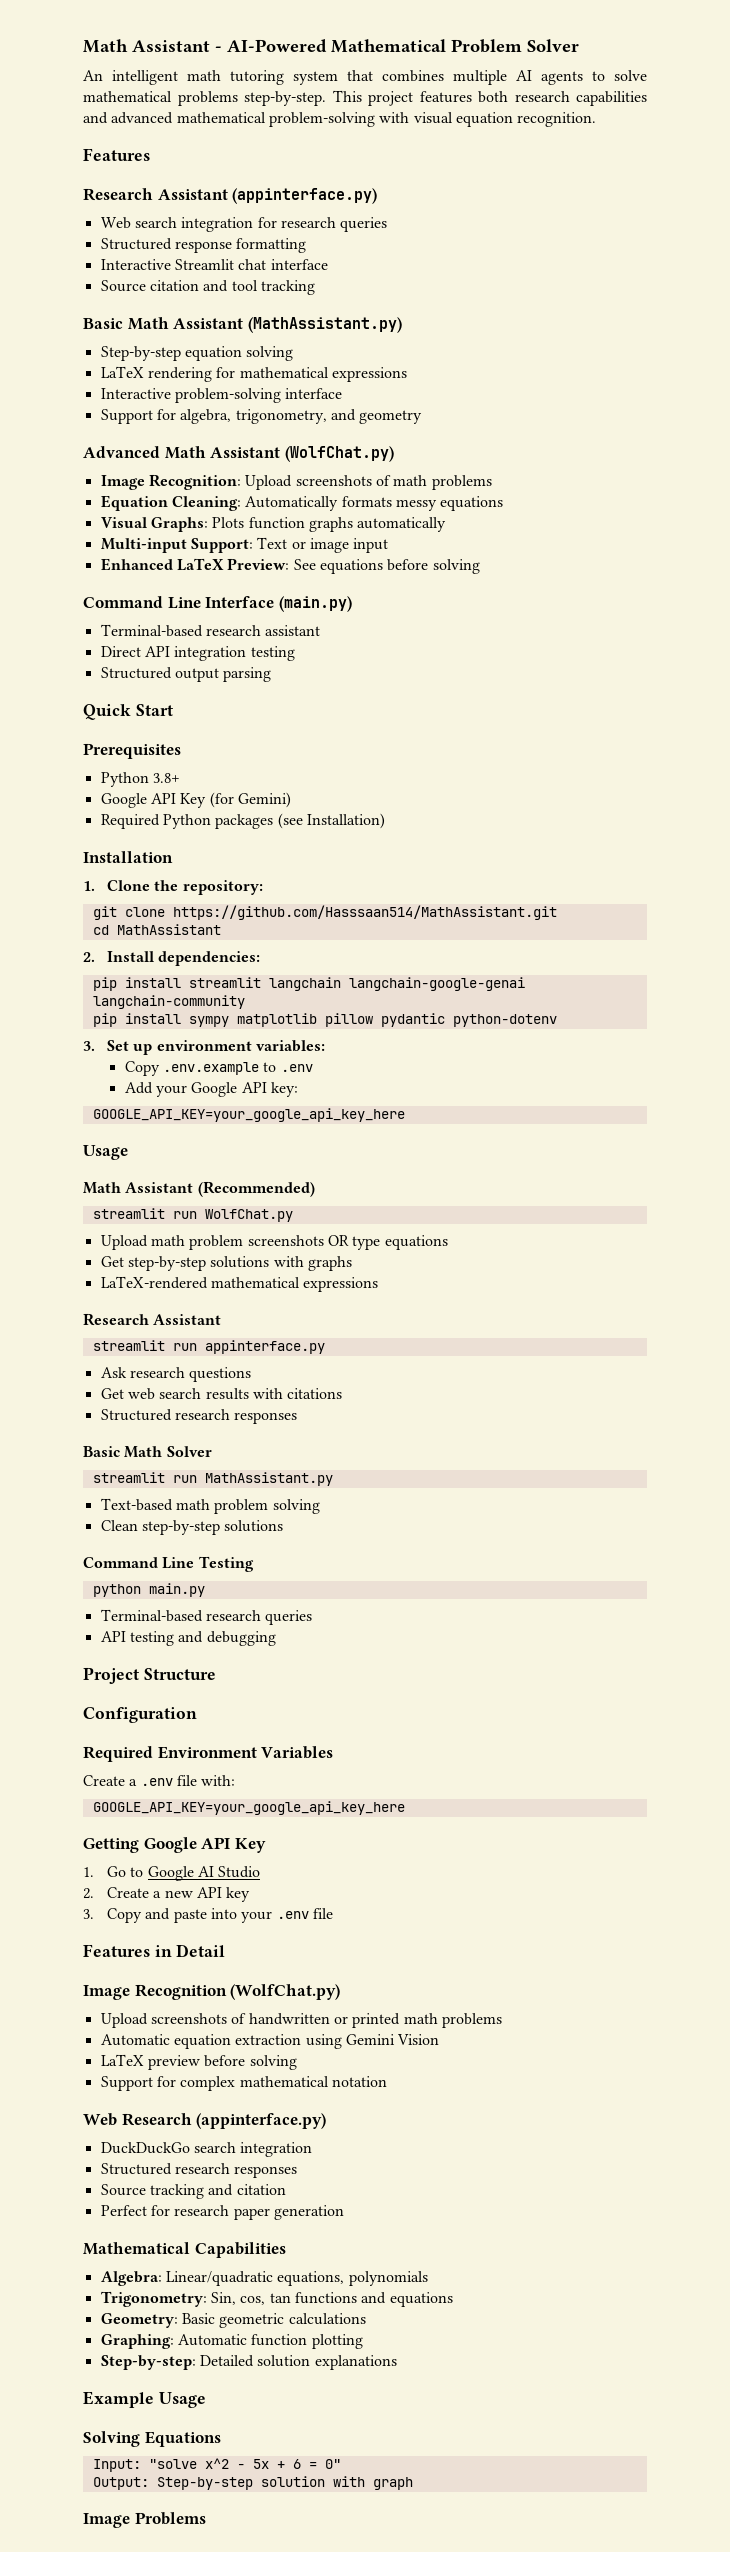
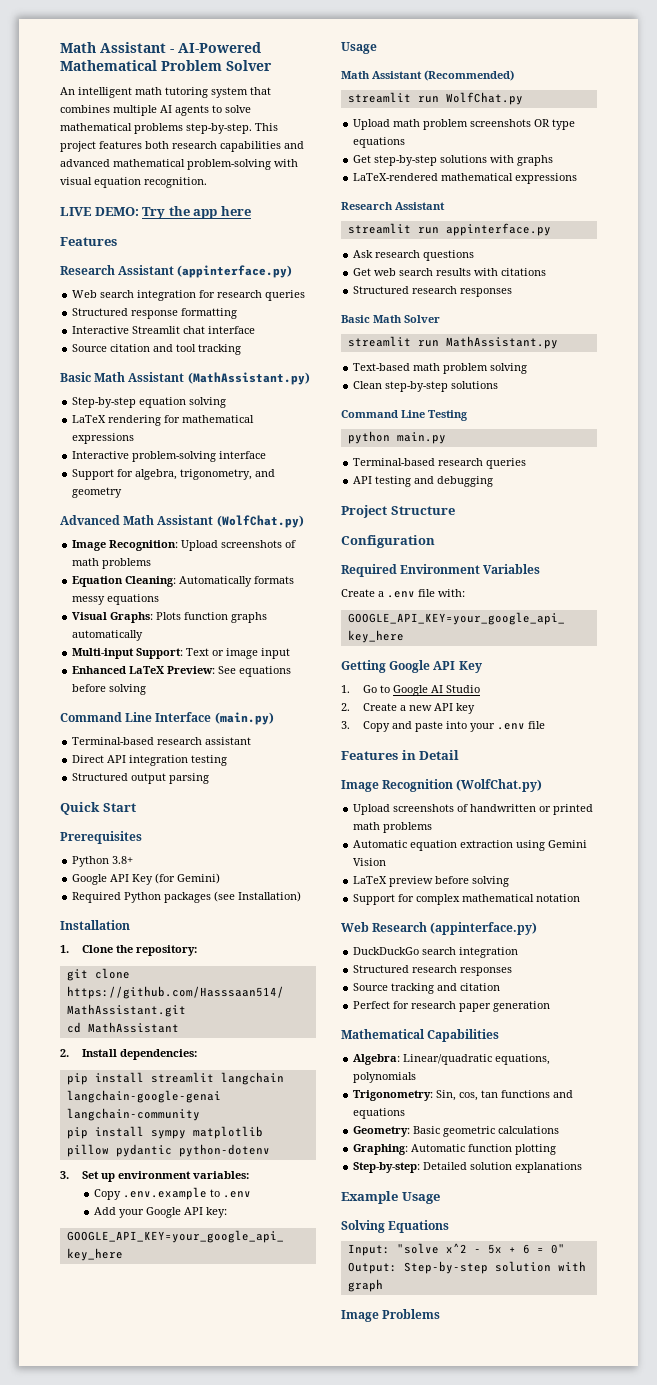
(597, 119) none -> [60,206,251,219] // LIVE DEMO: Try the app here

